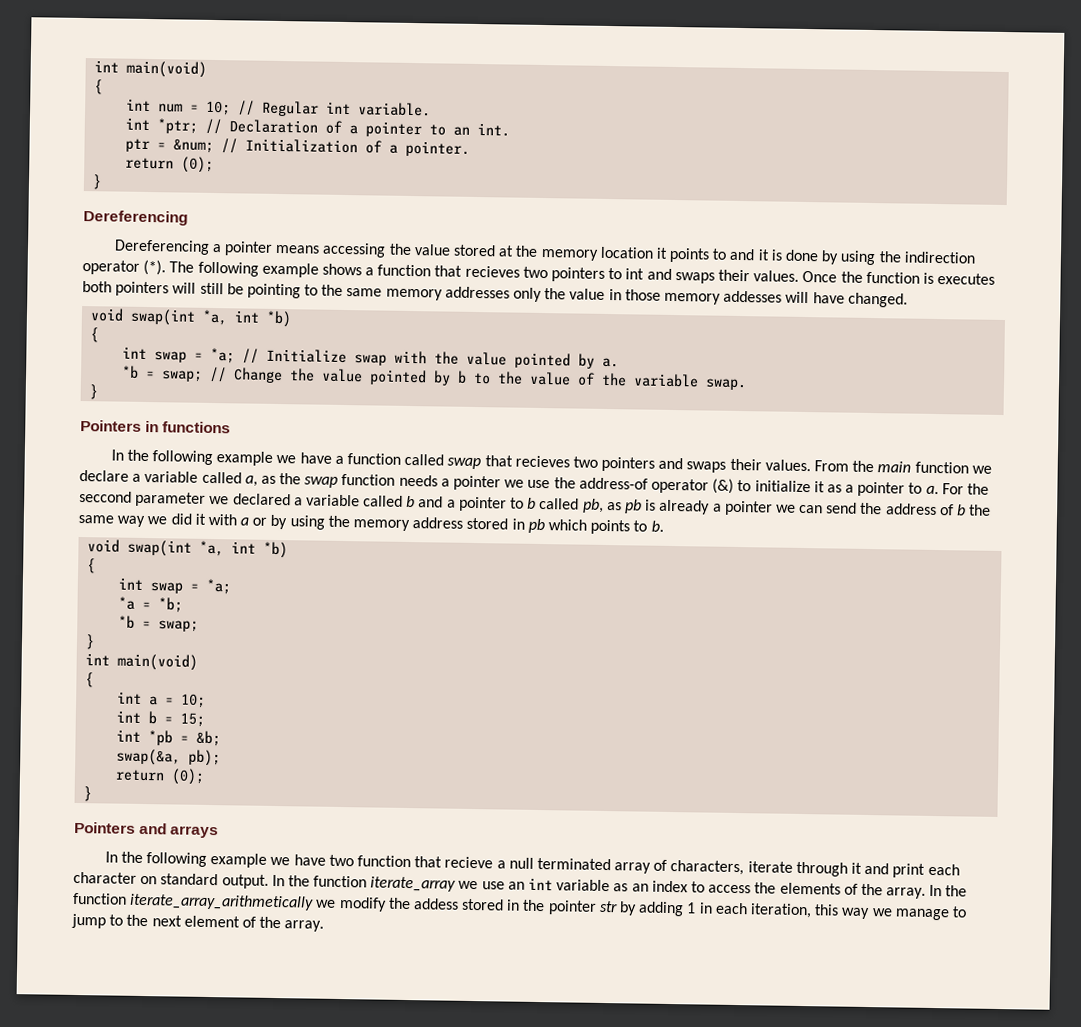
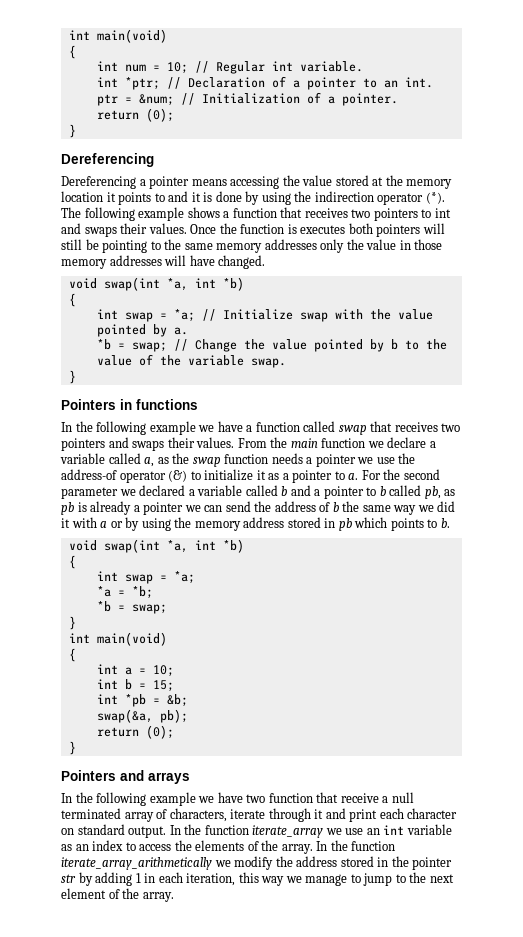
[464,265,520,278] recieves -> [304,208,348,218] receives
[723,290,783,303] addesses -> [109,255,162,266] addresses
[514,455,570,468] recieves -> [394,422,438,432] receives
[79,490,132,503] seccond -> [403,469,440,480] second
[444,856,494,869] recieve -> [340,793,379,803] receive
[412,898,459,910] addess -> [296,856,338,867] address

